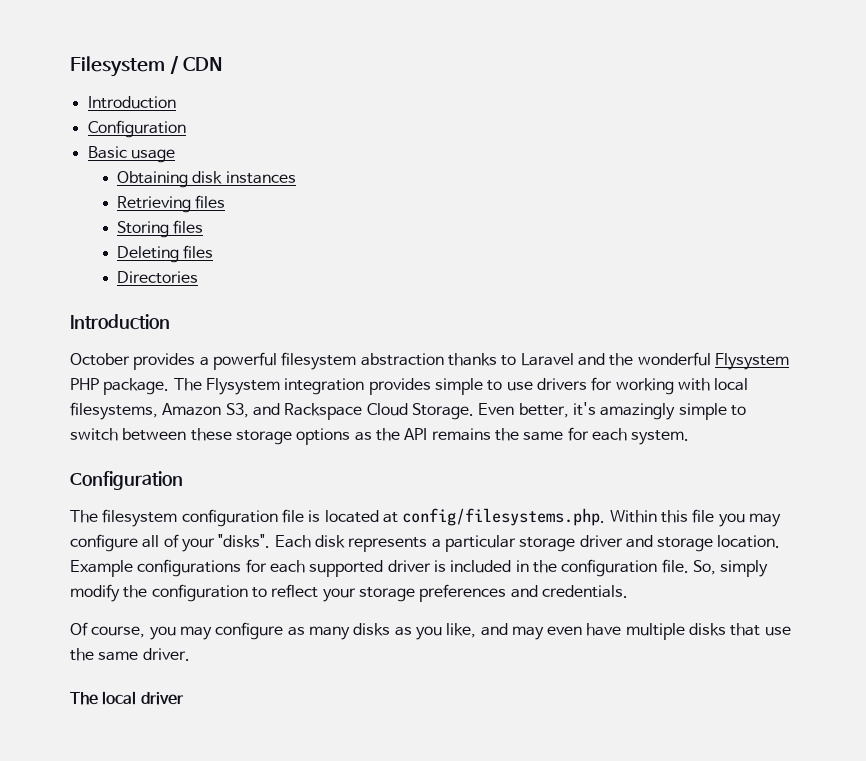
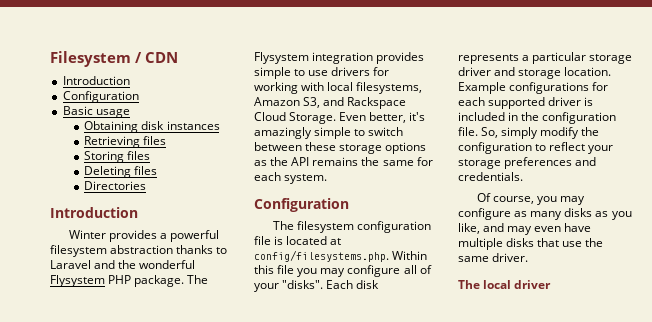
[70,353,130,366] October -> [68,230,106,239] Winter

